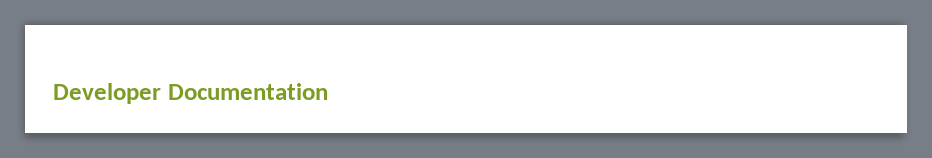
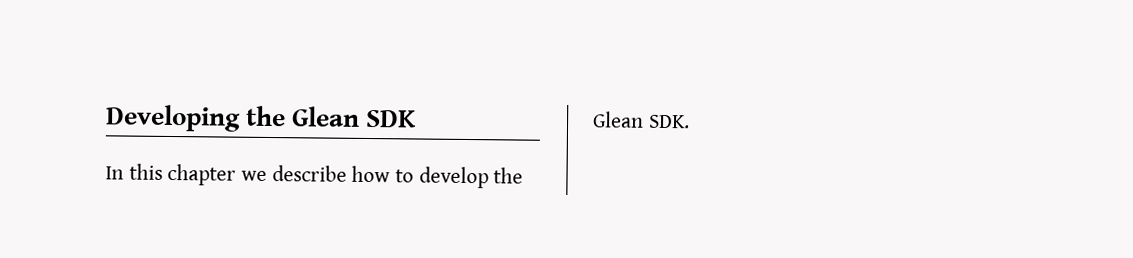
[53,83,328,104] Developer Documentation -> [105,104,418,132] [105,163,524,189] [593,111,690,129] Developing the Glean SDK // In this chapter we describe how to develop the Glean SDK.

